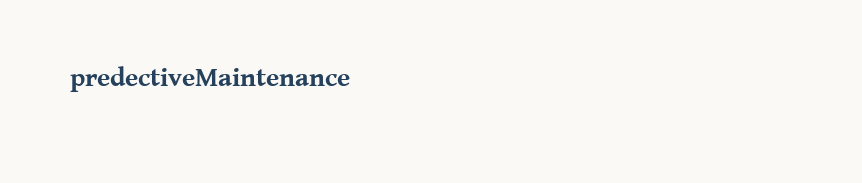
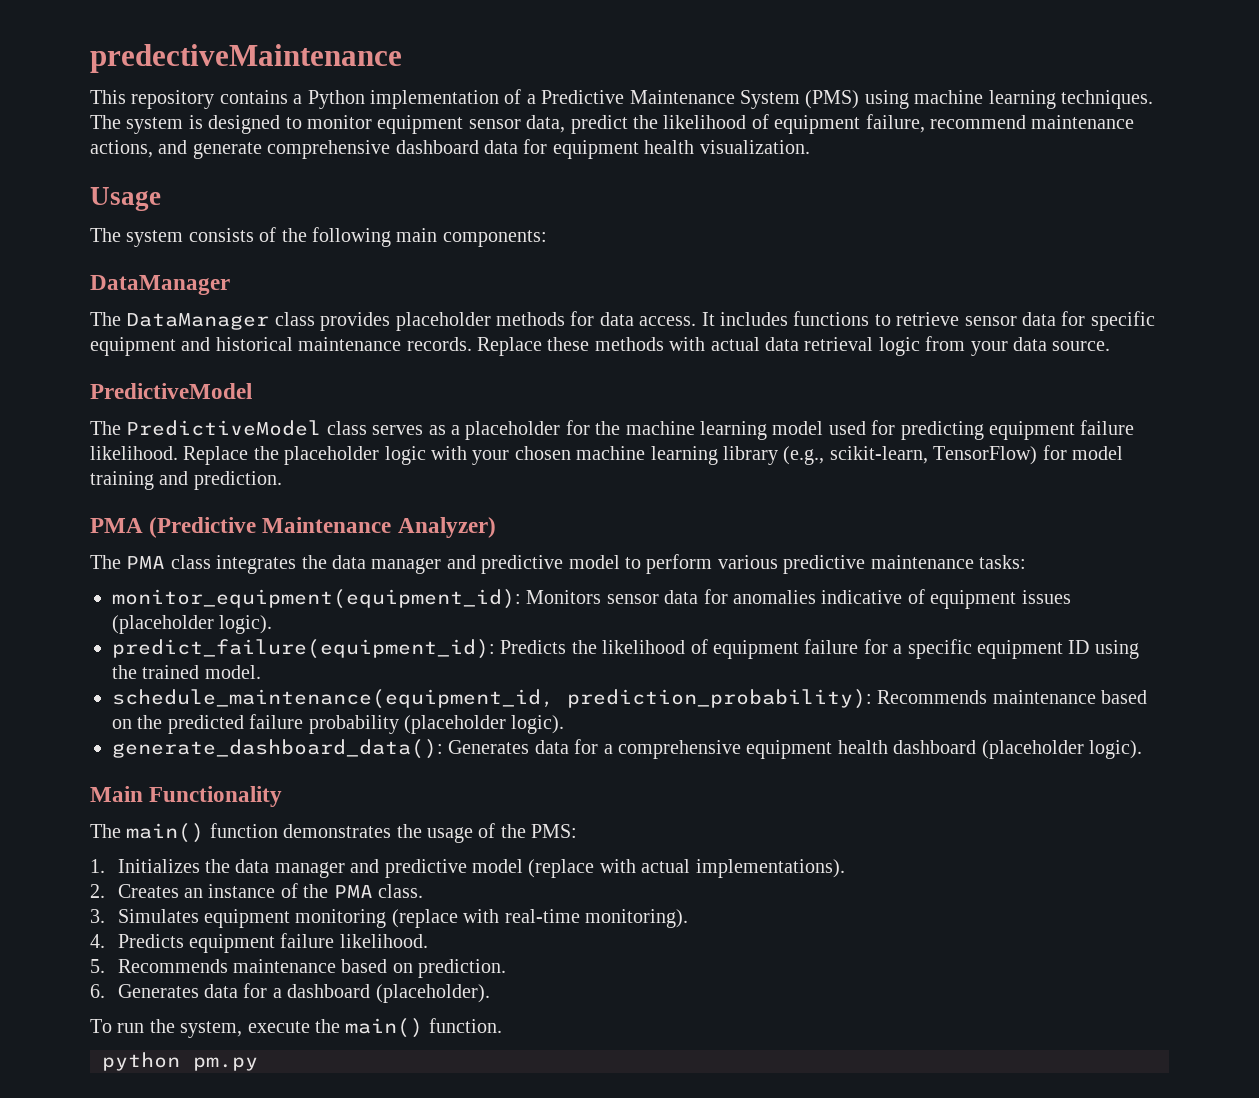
(350, 79) none -> [90,89,1153,109] [90,114,1135,134] [90,139,810,159] [90,187,161,211] [90,227,547,247] [90,275,230,295] [90,311,1155,331] [90,336,1111,356] [90,383,252,399] [90,420,1135,440] [90,445,1123,465] [90,471,282,490] [90,517,496,538] [90,554,1026,574] [112,589,1071,609] [112,615,273,634] [112,639,1139,659] [112,665,261,679] [112,689,1148,709] [112,714,565,734] [112,739,1142,759] [90,786,283,807] [90,823,578,843] [90,859,845,878] [90,883,423,898] [90,909,688,928] [90,933,428,953] [90,959,507,978] [90,983,490,1003] [90,1018,502,1038] [102,1052,258,1071] // This repository contains a Python implementation of a Predictive Maintenance System (PMS) using machine learning techniques. The system is designed to monitor equipment sensor data, predict the likelihood of equipment failure, recommend maintenance actions, and generate comprehensive dashboard data for equipment health visualization. // Usage // The system consists of the following main components: // DataManager // The DataManager class provides placeholder methods for data access. It includes functions to retrieve sensor data for specific equipment and historical maintenance records. Replace these methods with actual data retrieval logic from your data source. // PredictiveModel // The PredictiveModel class serves as a placeholder for the machine learning model used for predicting equipment failure likelihood. Replace the placeholder logic with your chosen machine learning library (e.g., scikit-learn, TensorFlow) for model training and prediction. // PMA (Predictive Maintenance Analyzer) // The PMA class integrates the data manager and predictive model to perform various predictive maintenance tasks: // monitor_equipment(equipment_id): Monitors sensor data for anomalies indicative of equipment issues (placeholder logic). // predict_failure(equipment_id): Predicts the likelihood of equipment failure for a specific equipment ID using the trained model. // schedule_maintenance(equipment_id, prediction_probability): Recommends maintenance based on the predicted failure probability (placeholder logic). // generate_dashboard_data(): Generates data for a comprehensive equipment health dashboard (placeholder logic). // Main Functionality // The main() function demonstrates the usage of the PMS: // 1. Initializes the data manager and predictive model (replace with actual implementations). // 2. Creates an instance of the PMA class. // 3. Simulates equipment monitoring (replace with real-time monitoring). // 4. Predicts equipment failure likelihood. // 5. Recommends maintenance based on prediction. // 6. Generates data for a dashboard (placeholder). // To run the system, execute the main() function. // python pm.py

